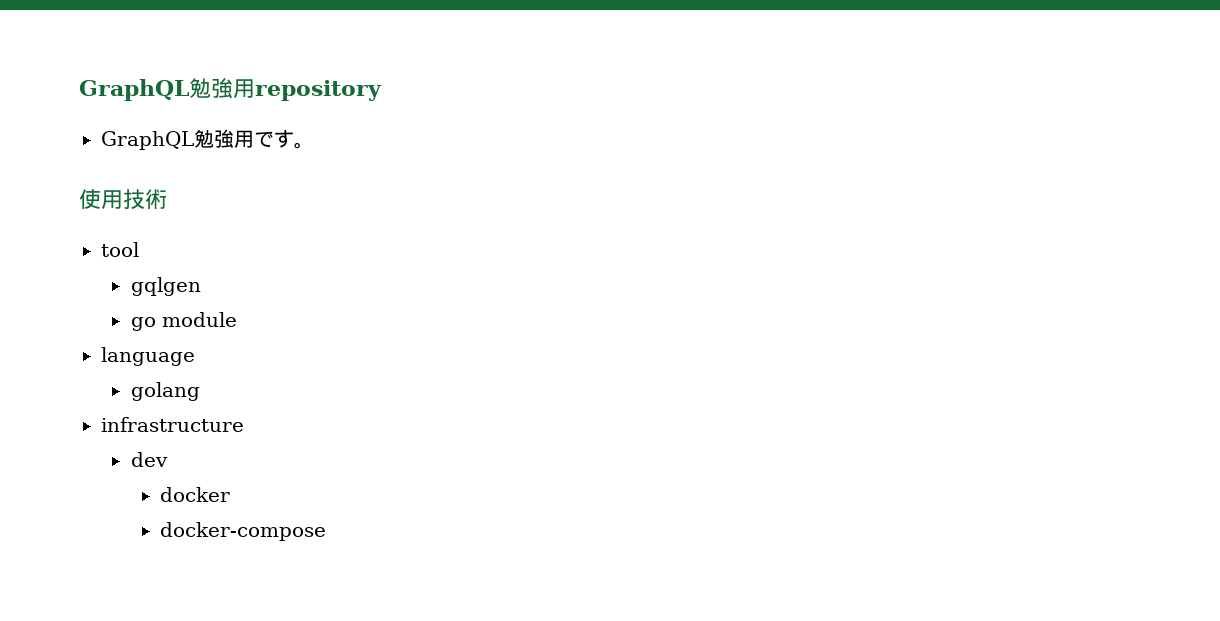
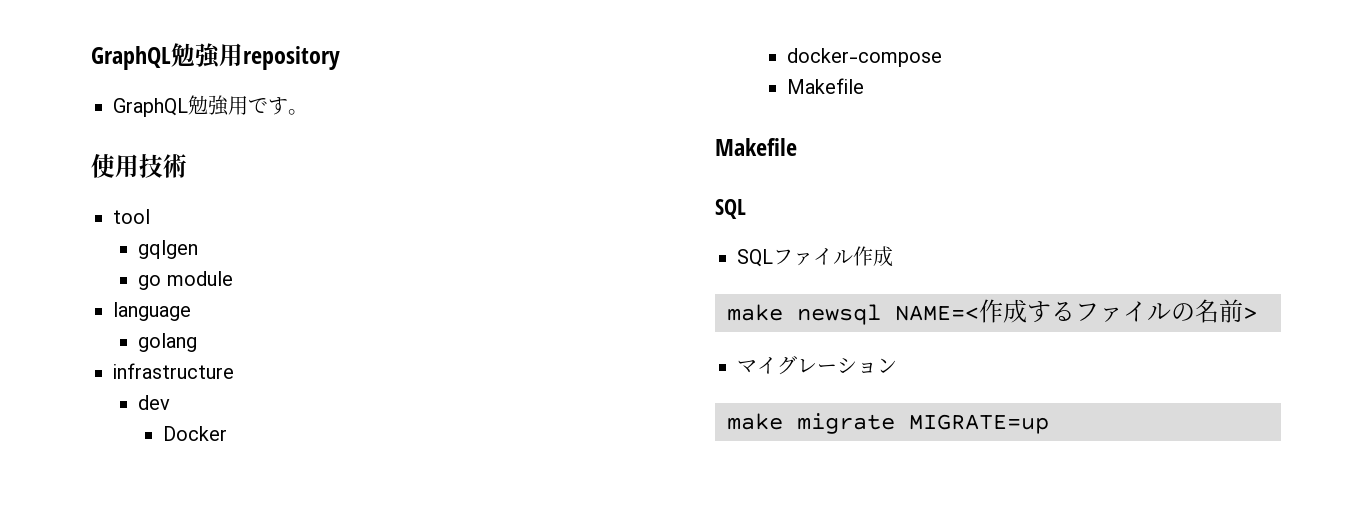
[159,487,230,502] docker -> [163,426,228,441] Docker
(326, 531) none -> [787,78,865,94] [715,138,797,156] [715,199,746,219] [737,246,893,267] [727,299,1257,325] [737,355,897,375] [727,413,1049,434] // Makefile // Makefile // SQL // SQLファイル作成 // make newsql NAME=<作成するファイルの名前> // マイグレーション // make migrate MIGRATE=up

